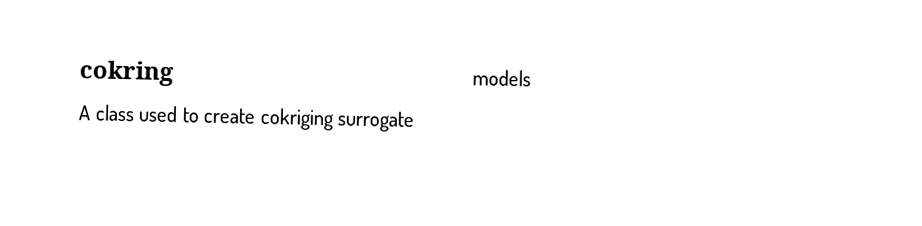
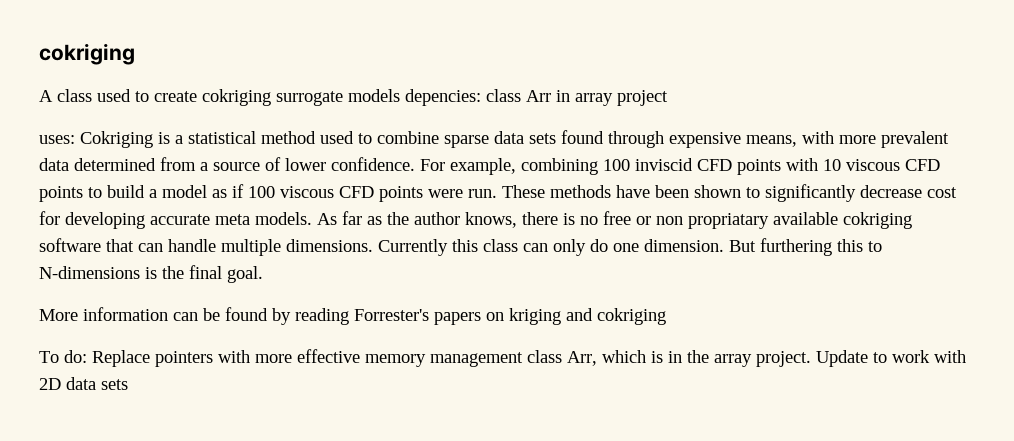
[79,60,174,87] cokring -> [39,43,135,65] cokriging
(531, 78) none -> [405,89,668,106] [39,130,949,148] [39,157,940,175] [39,184,957,202] [39,211,912,229] [39,238,882,256] [39,265,263,283] [39,307,666,325] [39,349,966,367] [39,377,128,390] depencies: class Arr in array project // uses: Cokriging is a statistical method used to combine sparse data sets found through expensive means, with more prevalent data determined from a source of lower confidence. For example, combining 100 inviscid CFD points with 10 viscous CFD points to build a model as if 100 viscous CFD points were run. These methods have been shown to significantly decrease cost for developing accurate meta models. As far as the author knows, there is no free or non propriatary available cokriging software that can handle multiple dimensions. Currently this class can only do one dimension. But furthering this to N-dimensions is the final goal. // More information can be found by reading Forrester's papers on kriging and cokriging // To do: Replace pointers with more effective memory management class Arr, which is in the array project. Update to work with 2D data sets

